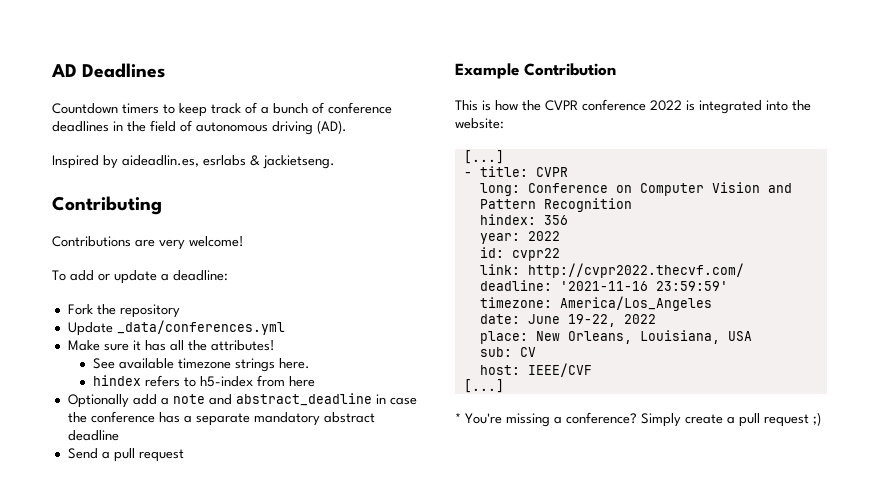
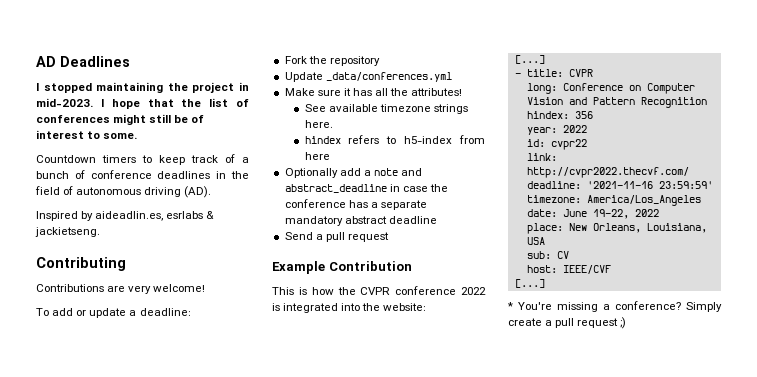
(166, 70) none -> [36,82,249,93] [36,98,250,109] [36,114,205,125] [36,130,138,139] // I stopped maintaining the project in mid-2023. I hope that the list of conferences might still be of interest to some.

